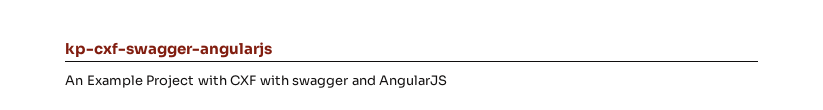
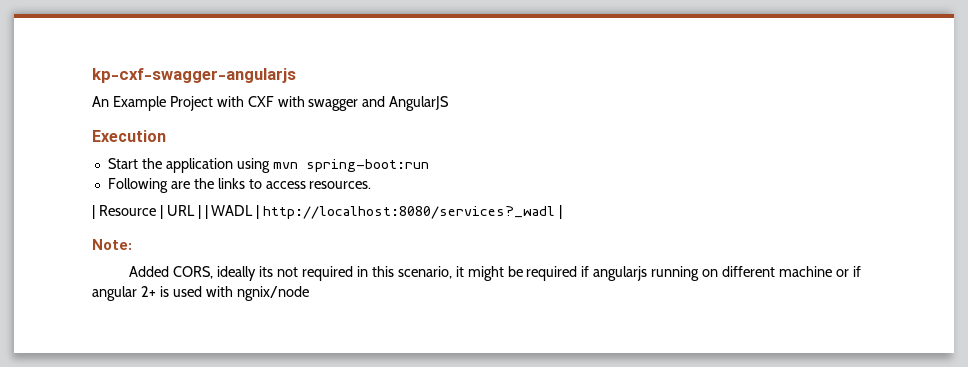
(448, 81) none -> [92,130,166,142] [107,158,429,173] [107,178,372,193] [92,205,563,219] [92,239,132,250] [129,266,861,281] [92,286,309,301] // Execution // Start the application using mvn spring-boot:run // Following are the links to access resources. // | Resource | URL | | WADL | http://localhost:8080/services?_wadl | // Note: // Added CORS, ideally its not required in this scenario, it might be required if angularjs running on different machine or if angular 2+ is used with ngnix/node

